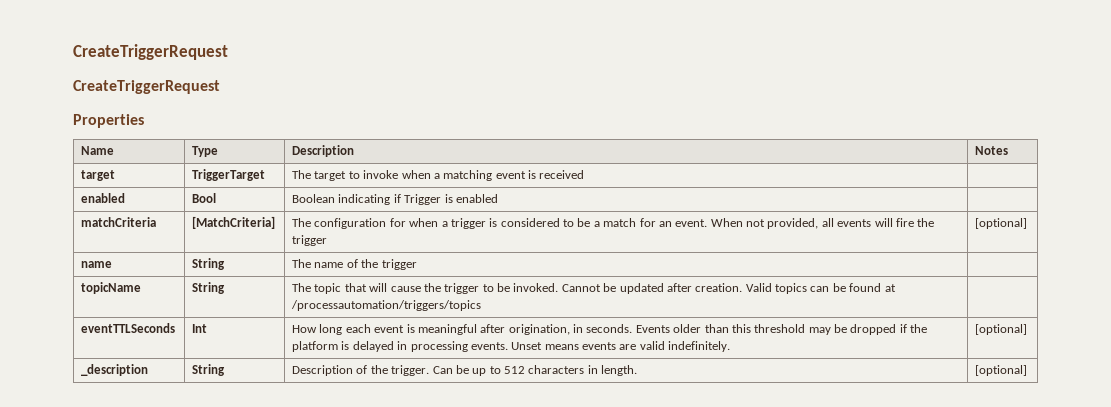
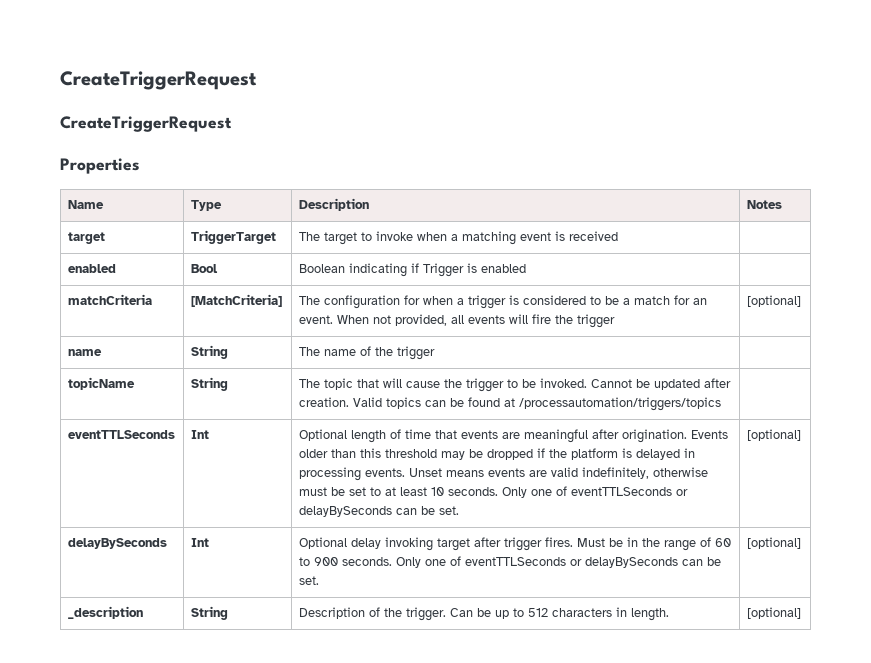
[292,324,633,335] How long each event is meaningful after origination, in seconds. -> [298,429,687,443] Optional length of time that events are meaningful after origination.
[668,341,731,352] indefinitely. -> [581,467,708,479] [298,486,688,498] [298,506,459,517] [746,429,801,441] [67,538,167,549] [190,538,209,547] [298,537,731,551] [298,556,721,568] [298,576,319,585] indefinitely, otherwise must be set to at least 10 seconds. Only one of eventTTLSeconds or delayBySeconds can be set. | [optional] // delayBySeconds | Int | Optional delay invoking target after trigger fires. Must be in the range of 60 to 900 seconds. Only one of eventTTLSeconds or delayBySeconds can be set.

